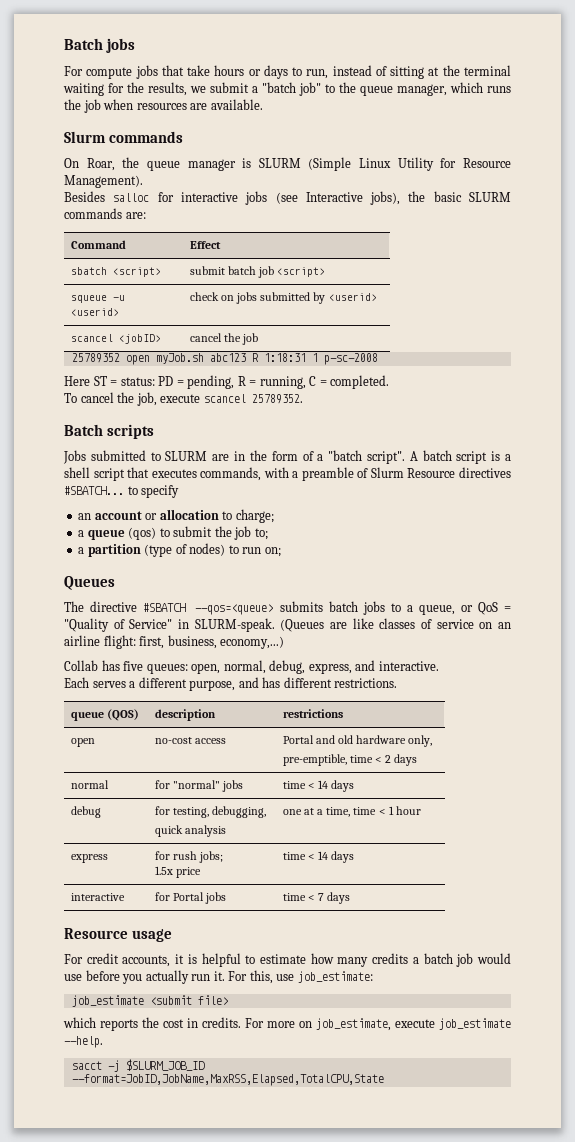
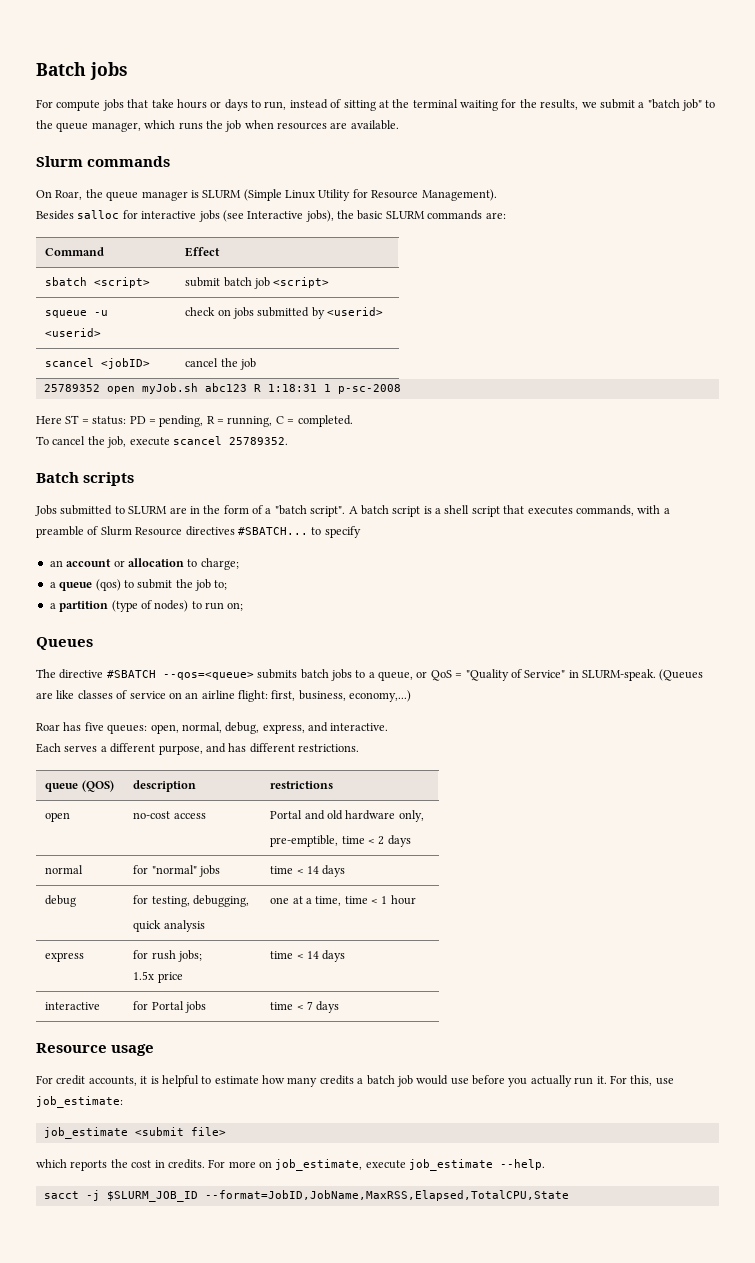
[64,660,98,671] Collab -> [36,723,60,731] Roar

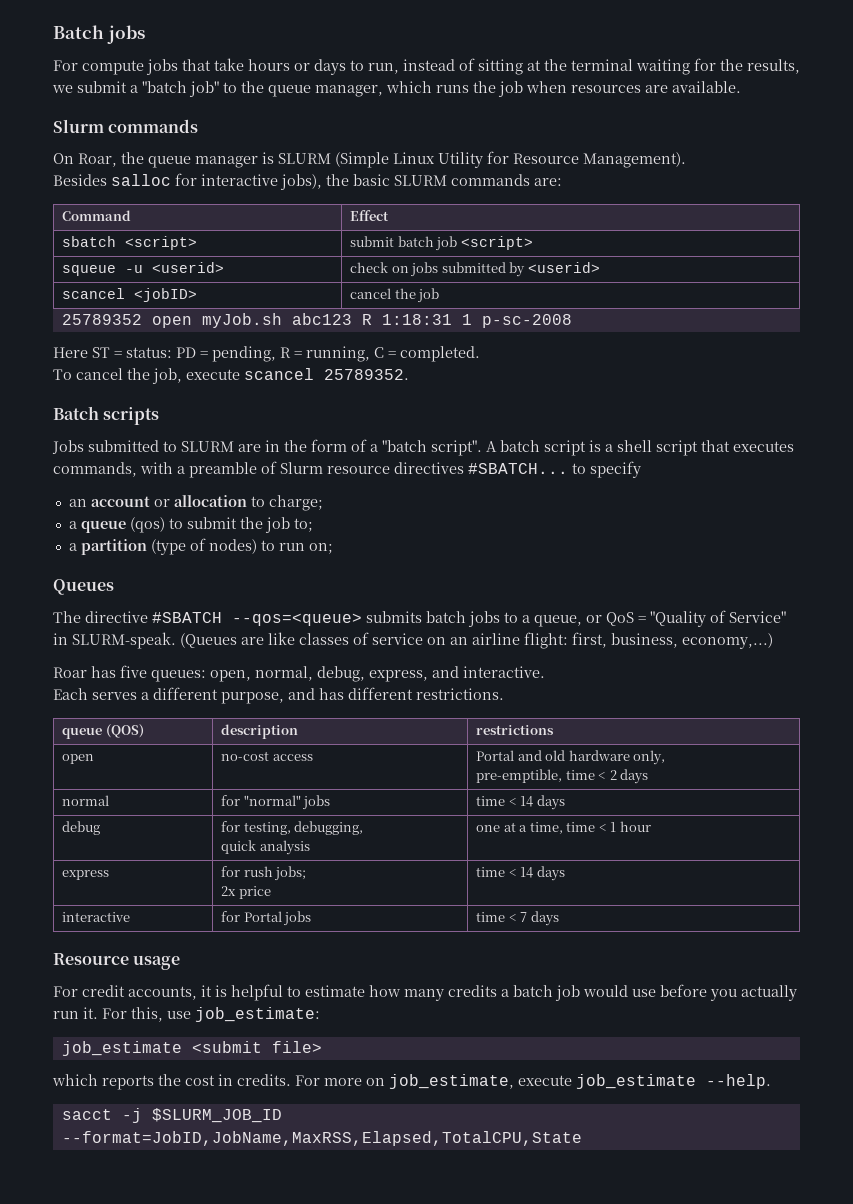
[198,210,304,222] jobs (see Interactive -> (278, 180) none
[135,527,183,536] Resource -> [327,466,390,474] resource
[133,971,155,980] 1.5x -> [221,886,237,896] 2x

